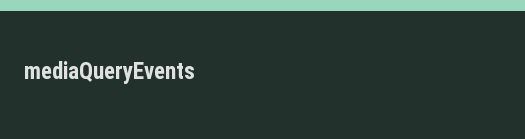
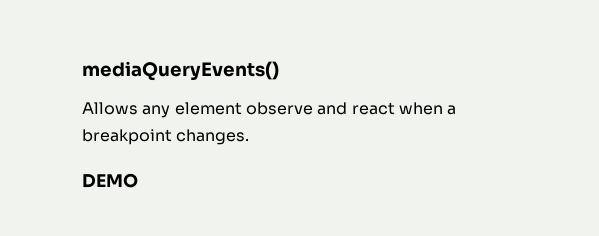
[24,61,195,84] mediaQueryEvents -> [82,61,279,81] [82,102,457,118] [82,129,250,145] [82,173,138,188] mediaQueryEvents() // Allows any element observe and react when a breakpoint changes. // DEMO

